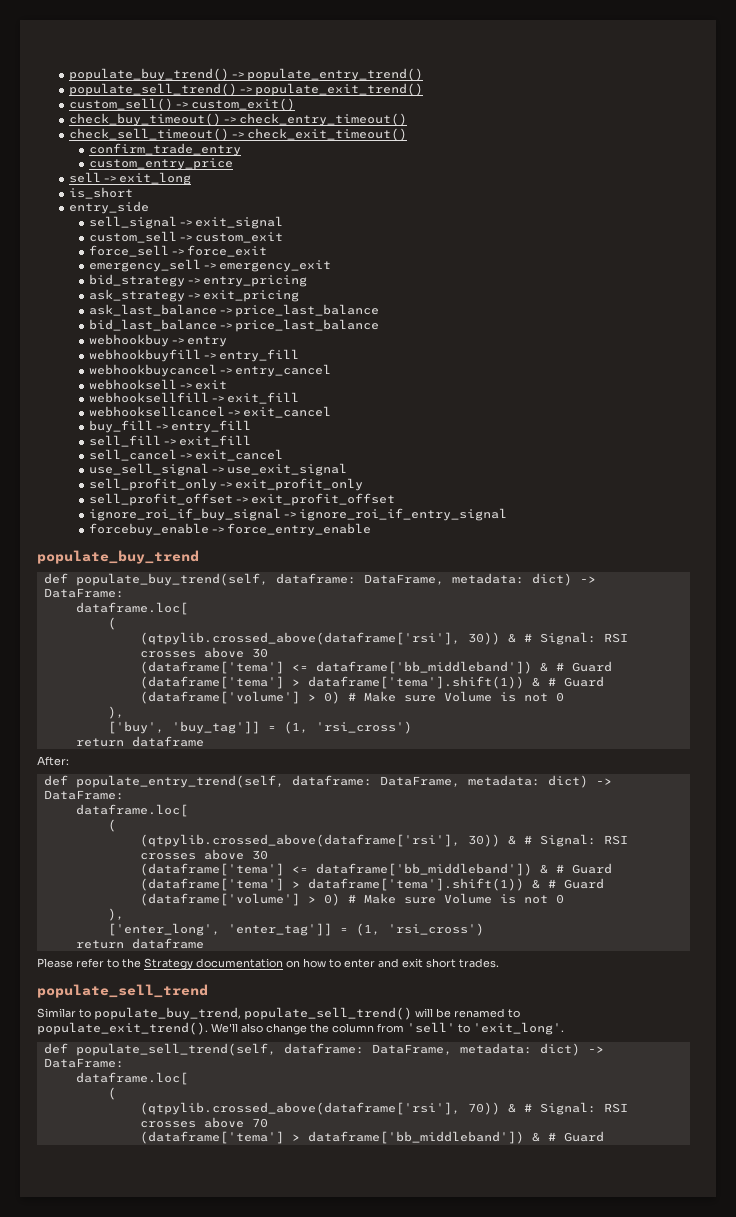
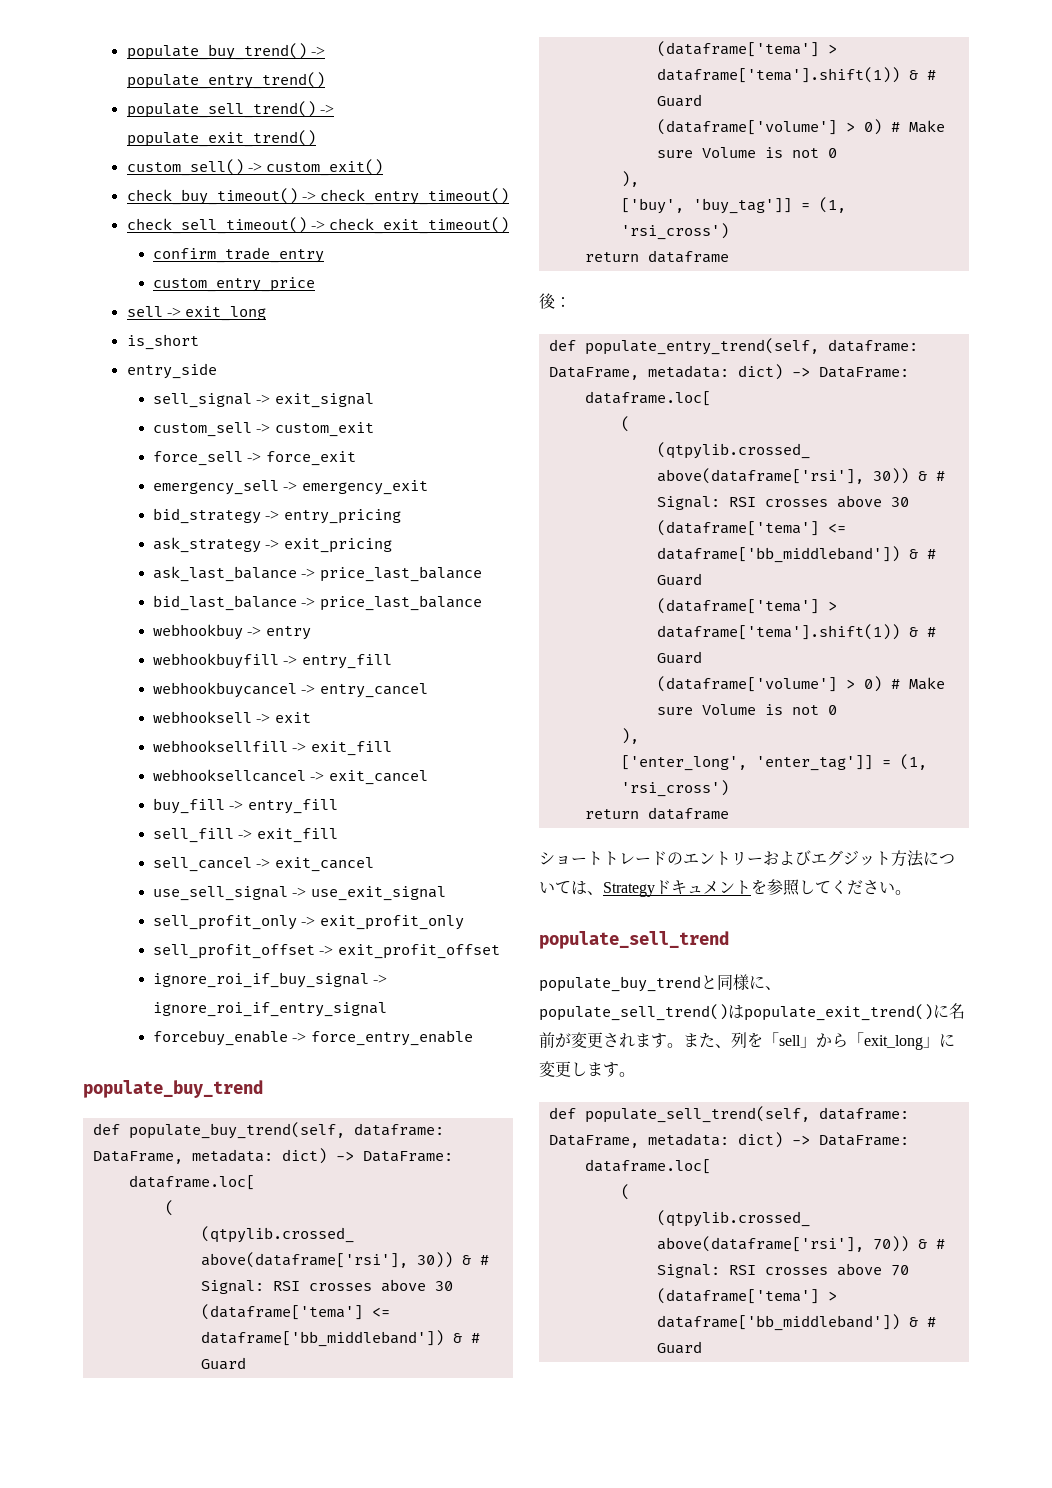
[37,756,69,766] After: -> [539,293,571,309] 後：
[37,958,499,970] [37,984,208,998] [37,1007,520,1020] [37,1022,564,1035] Please refer to the Strategy documentation on how to enter and exit short trades. // populate_sell_trend // Similar to populate_buy_trend, populate_sell_trend() will be renamed to populate_exit_trend(). We'll also change the column from 'sell' to 'exit_long'. -> [539,850,955,867] [539,879,911,897] [539,931,729,949] [539,974,781,992] [539,1003,965,1021] [539,1032,955,1050] [539,1061,635,1077] ショートトレードのエントリーおよびエグジット方法については、Strategyドキュメントを参照してください。 // populate_sell_trend // populate_buy_trendと同様に、populate_sell_trend()はpopulate_exit_trend()に名前が変更されます。また、列を「sell」から「exit_long」に変更します。

